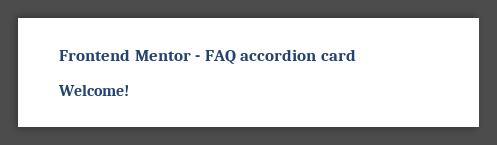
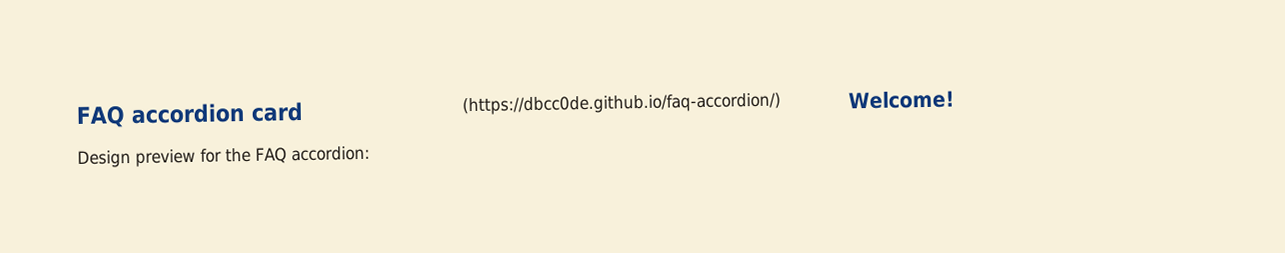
[59,49,201,61] Frontend Mentor - -> (76, 116) none
(356, 55) none -> [77,145,370,168] [462,92,781,116] // Design preview for the FAQ accordion: (https://dbcc0de.github.io/faq-accordion/)

